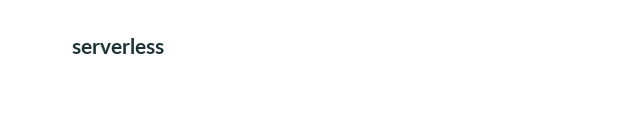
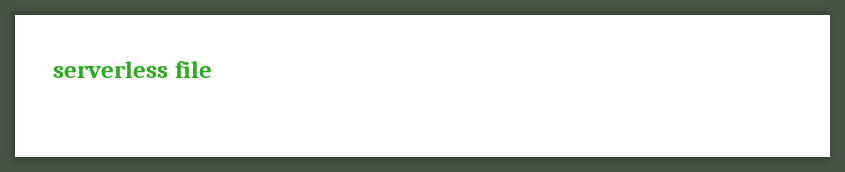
(164, 46) none -> [174,61,212,78] file

